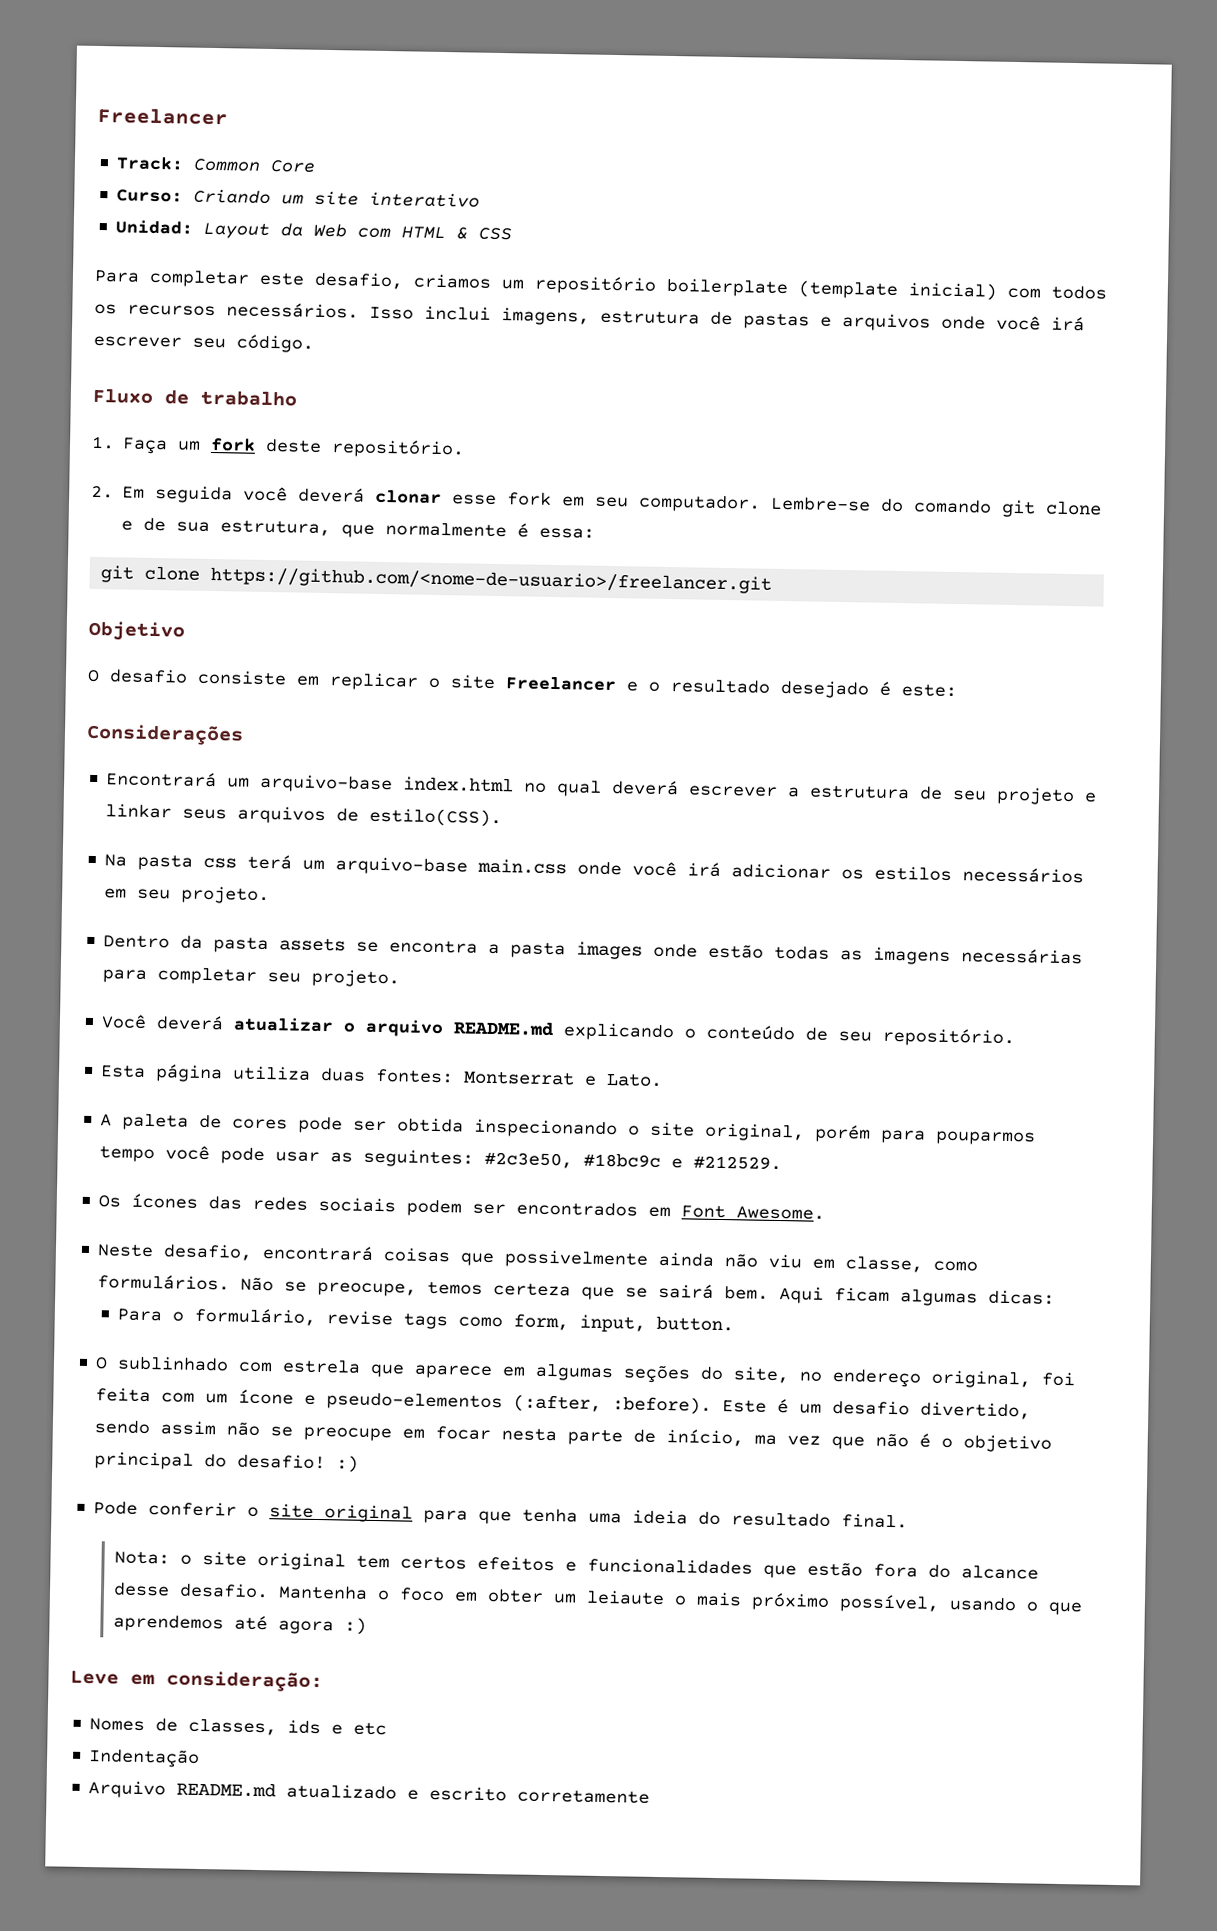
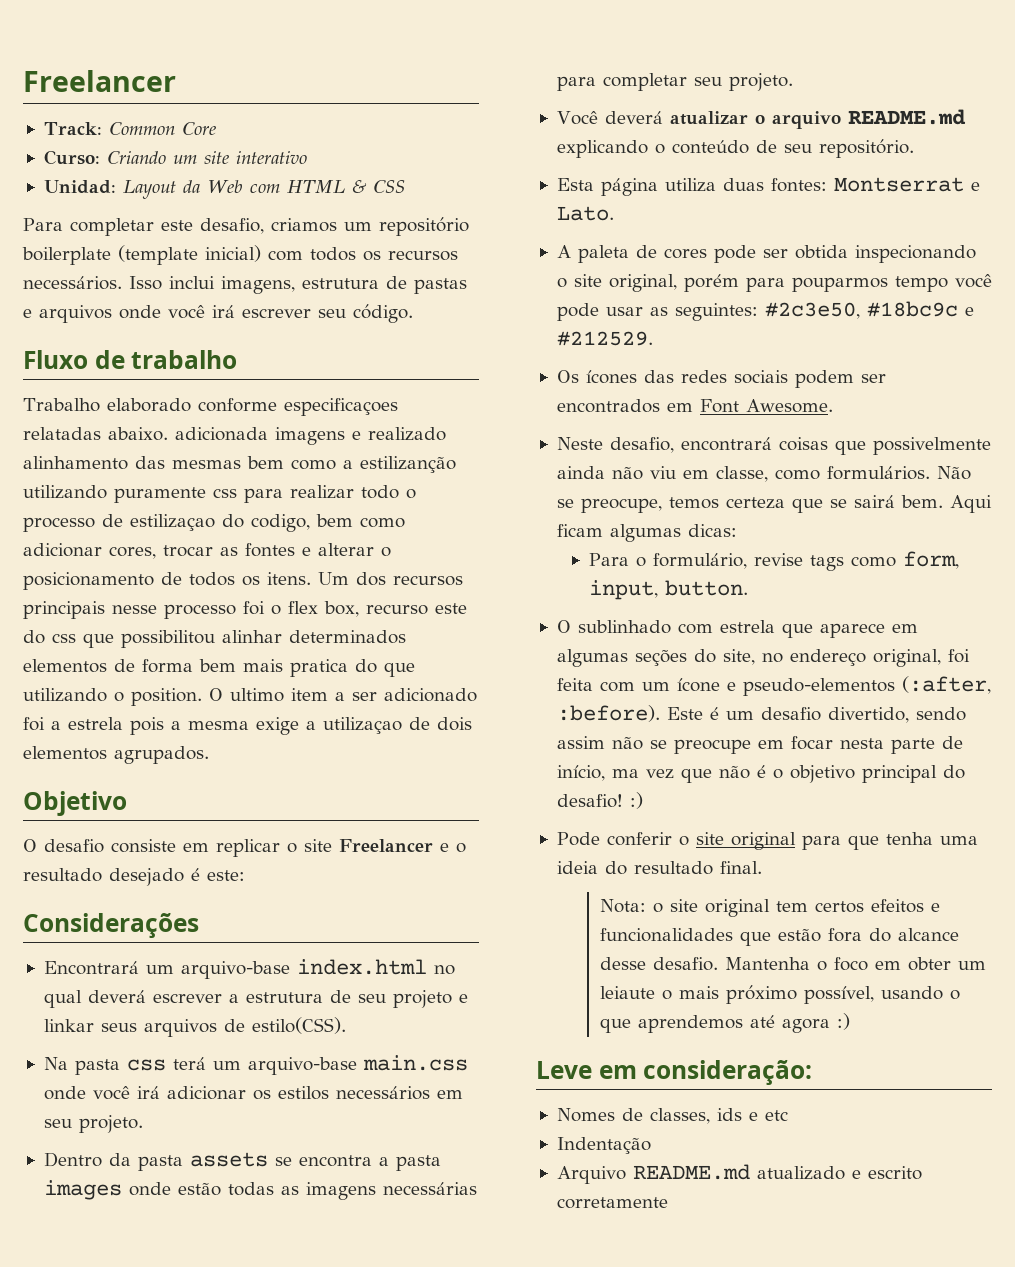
[91,435,466,459] [91,485,1103,518] [121,517,596,539] [100,565,773,594] 1. Faça um fork deste repositório. // 2. Em seguida você deverá clonar esse fork em seu computador. Lembre-se do comando git clone e de sua estrutura, que normalmente é essa: // git clone https://github.com/<nome-de-usuario>/freelancer.git -> [23,398,398,416] [23,427,446,445] [23,456,456,473] [23,485,416,503] [23,514,405,532] [23,543,391,559] [23,572,463,590] [23,601,467,619] [23,630,406,648] [23,659,415,677] [23,688,477,706] [23,717,472,735] [23,746,209,764] Trabalho elaborado conforme especificaçoes relatadas abaixo. adicionada imagens e realizado alinhamento das mesmas bem como a estilizanção utilizando puramente css para realizar todo o processo de estilizaçao do codigo, bem como adicionar cores, trocar as fontes e alterar o posicionamento de todos os itens. Um dos recursos principais nesse processo foi o flex box, recurso este do css que possibilitou alinhar determinados elementos de forma bem mais pratica do que utilizando o position. O ultimo item a ser adicionado foi a estrela pois a mesma exige a utilizaçao de dois elementos agrupados.

